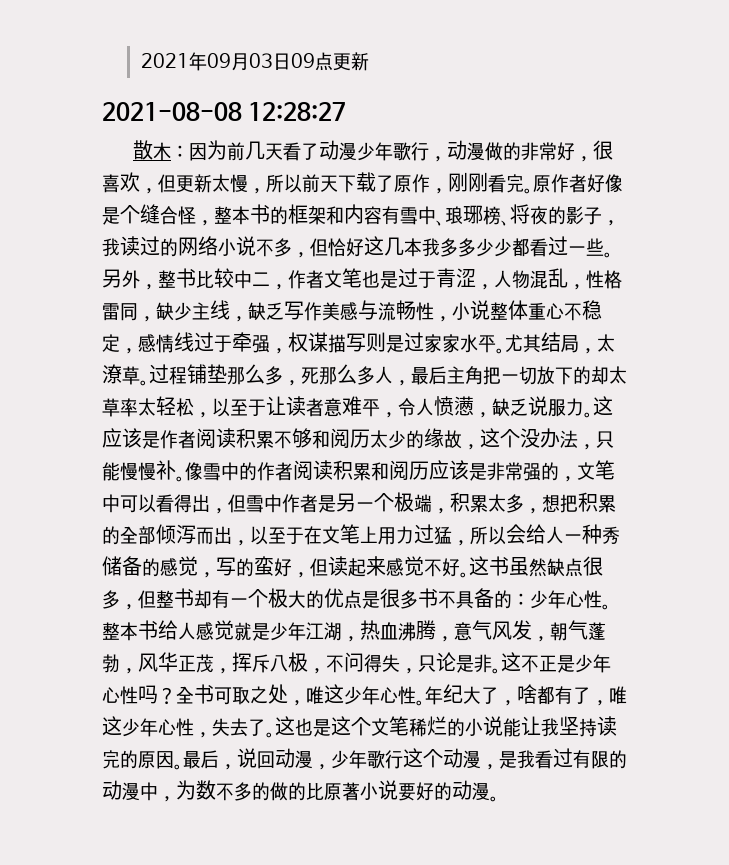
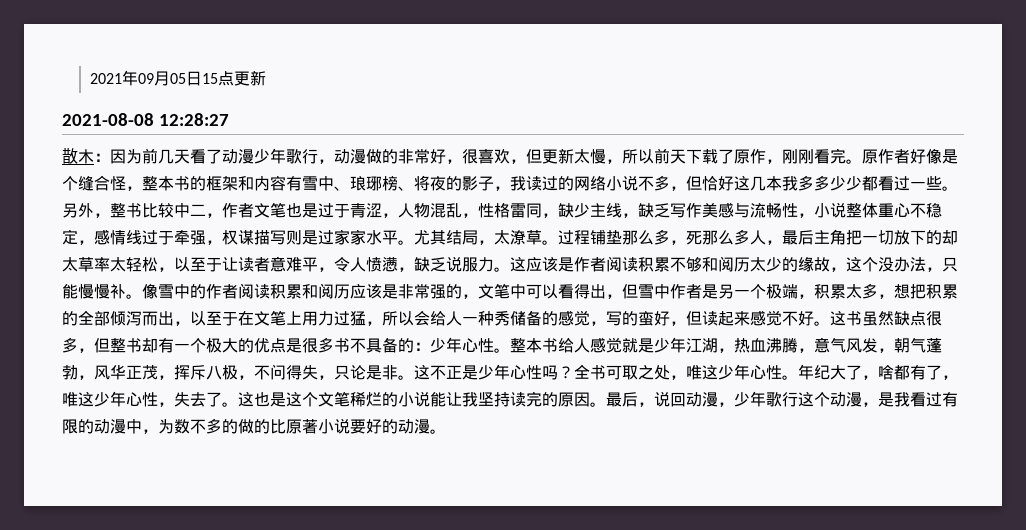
[249,53,316,70] 03日09 -> [170,71,219,86] 05日15

